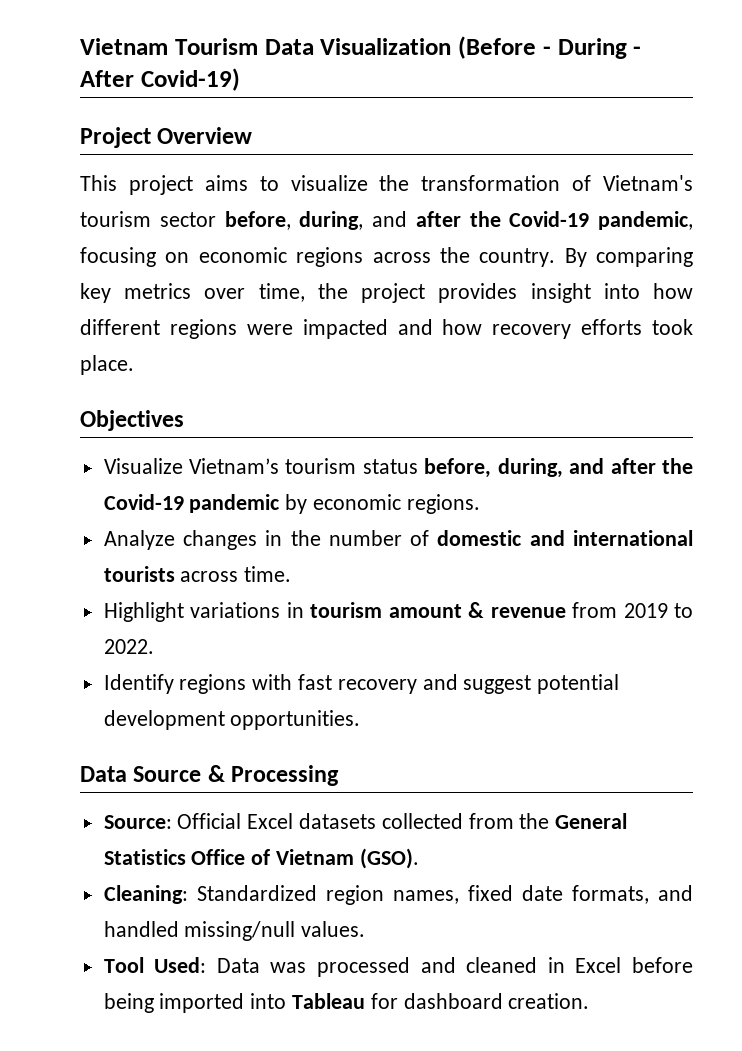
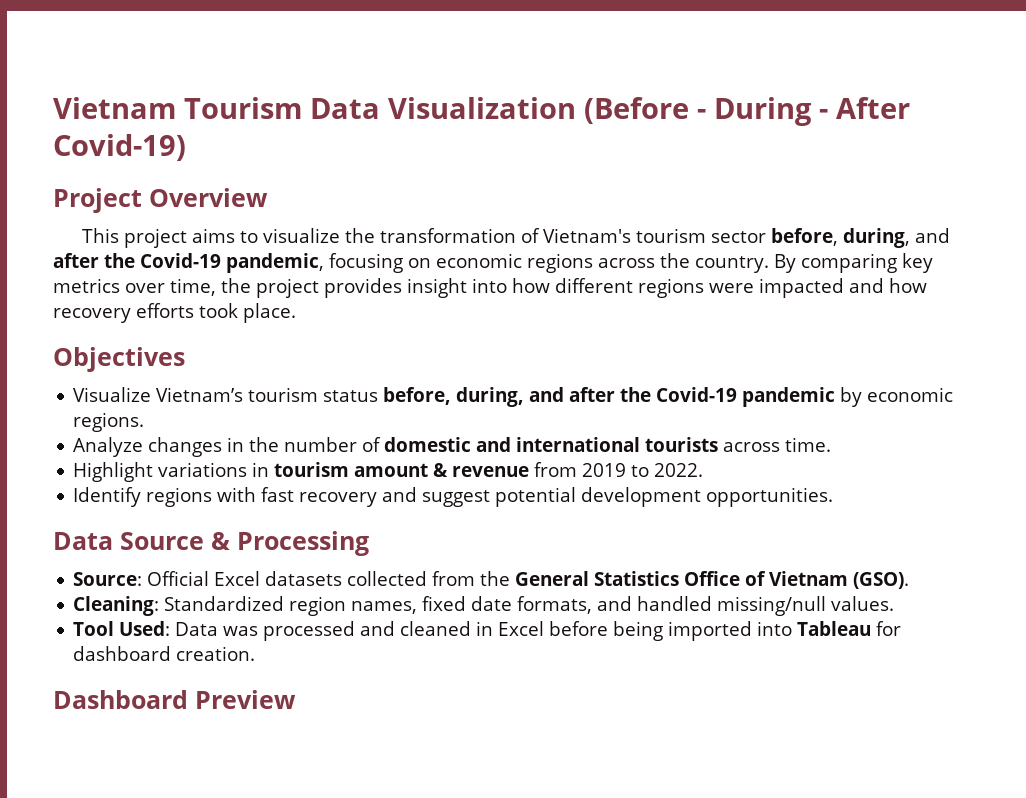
(590, 1001) none -> [53,690,296,709] // Dashboard Preview

